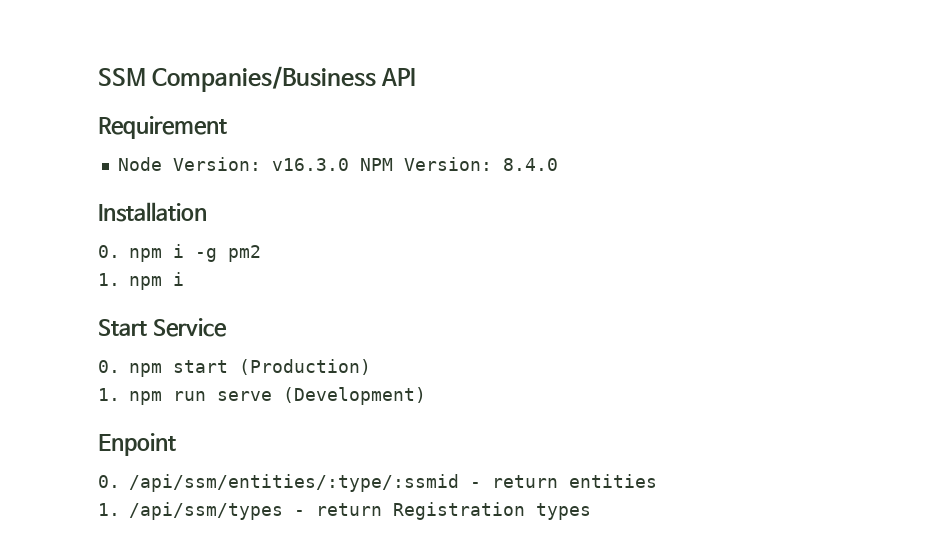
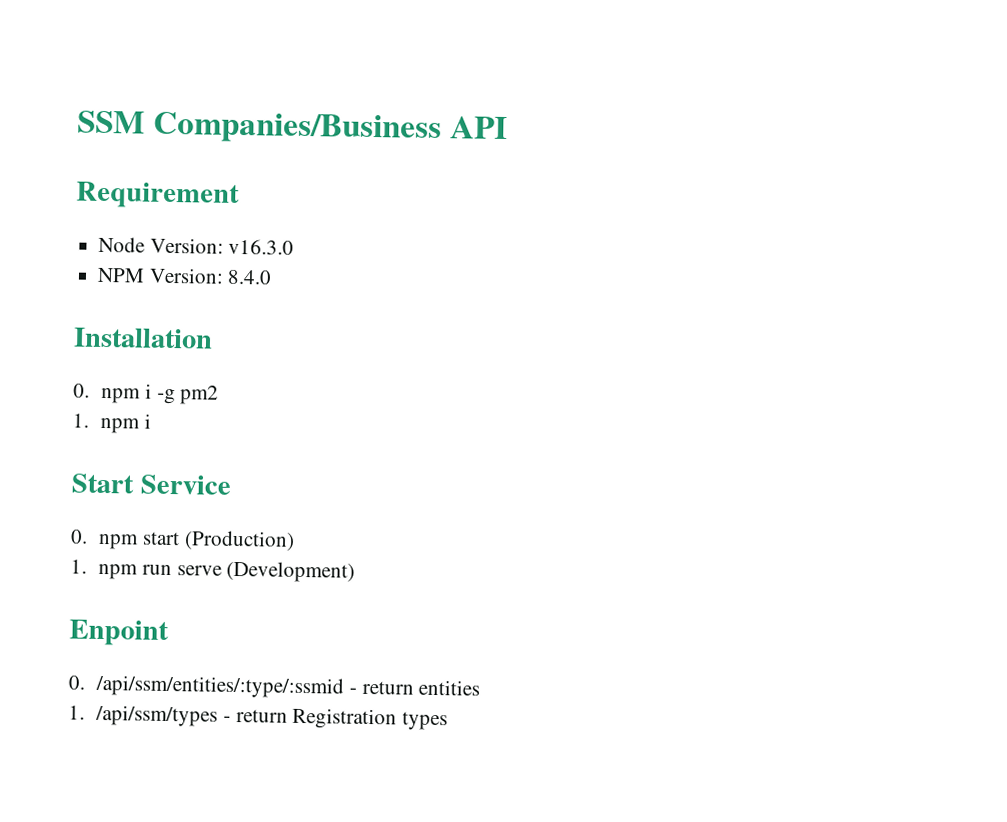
(349, 164) none -> (295, 246) //

